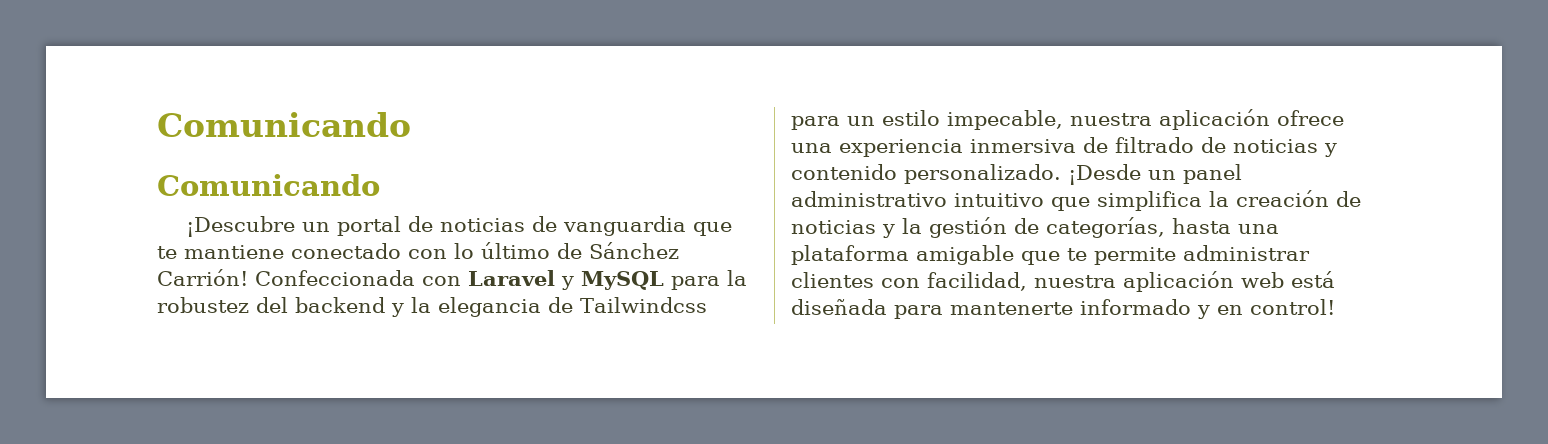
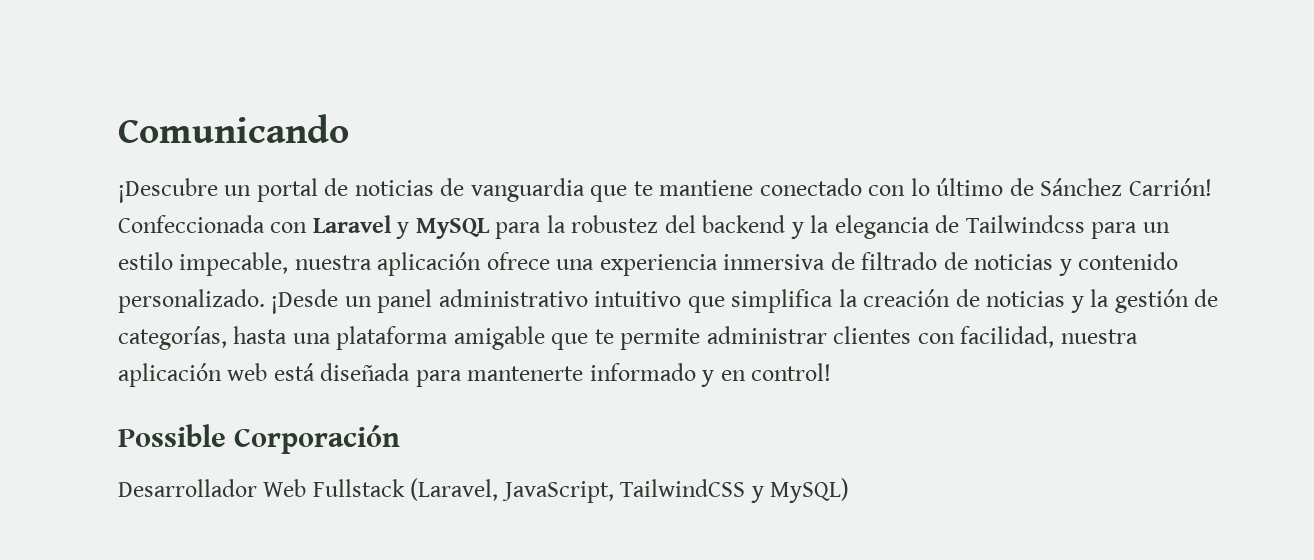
[157,112,411,137] [157,174,380,196] Comunicando // Comunicando -> [118,114,349,143] Comunicando
(1335, 307) none -> [118,424,401,454] [118,478,850,503] // Possible Corporación // Desarrollador Web Fullstack (Laravel, JavaScript, TailwindCSS y MySQL)

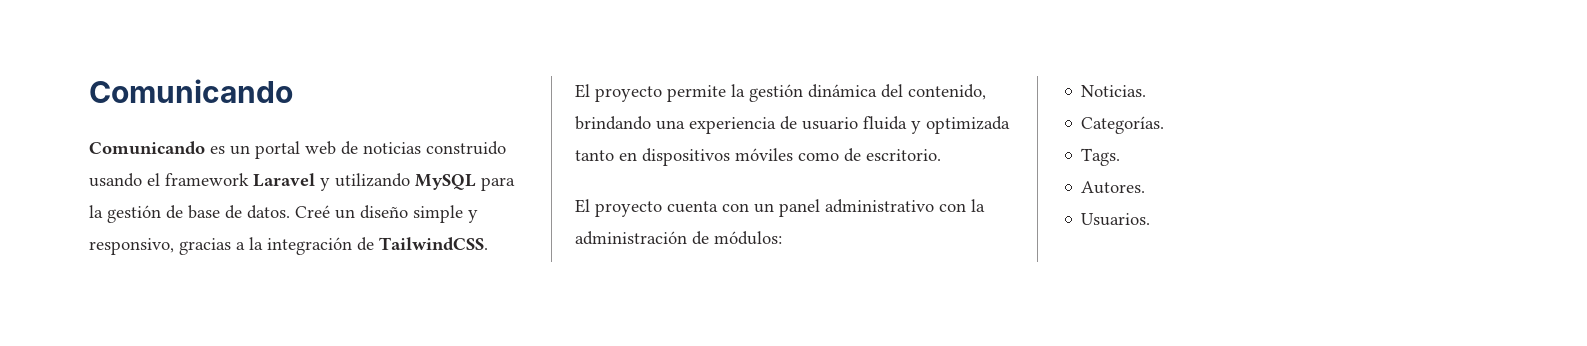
[118,178,218,203] ¡Descubre -> [89,141,225,155] Comunicando es
[324,178,1212,202] [118,215,308,233] de noticias de vanguardia que te mantiene conectado con lo último de Sánchez Carrión! Confeccionada con -> [305,141,506,155] [89,173,249,187] web de noticias construido usando el framework
(410, 230) none -> [335,173,410,187] utilizando
[571,215,1170,239] [118,252,1179,276] [118,289,1219,314] [118,326,1138,350] [118,363,832,387] [118,424,401,454] [118,478,850,503] robustez del backend y la elegancia de Tailwindcss para un estilo impecable, nuestra aplicación ofrece una experiencia inmersiva de filtrado de noticias y contenido personalizado. ¡Desde un panel administrativo intuitivo que simplifica la creación de noticias y la gestión de categorías, hasta una plataforma amigable que te permite administrar clientes con facilidad, nuestra aplicación web está diseñada para mantenerte informado y en control! // Possible Corporación // Desarrollador Web Fullstack (Laravel, JavaScript, TailwindCSS y MySQL) -> [107,205,478,223] [89,237,488,255] [575,84,986,102] [575,116,1010,134] [575,148,941,166] [575,199,985,217] [575,231,782,245] [1081,85,1147,97] [1081,116,1165,134] [1081,148,1121,166] [1081,181,1146,194] [1081,213,1151,226] gestión de base de datos. Creé un diseño simple y responsivo, gracias a la integración de TailwindCSS. // El proyecto permite la gestión dinámica del contenido, brindando una experiencia de usuario fluida y optimizada tanto en dispositivos móviles como de escritorio. // El proyecto cuenta con un panel administrativo con la administración de módulos: // Noticias. // Categorías. // Tags. // Autores. // Usuarios.

